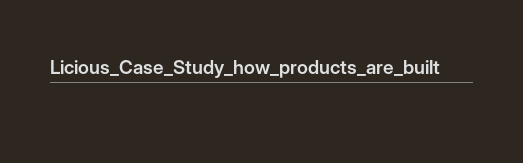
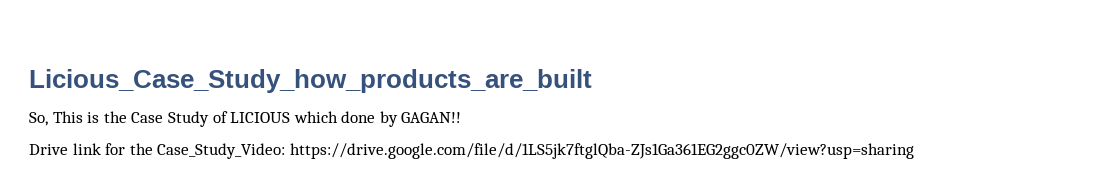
(440, 69) none -> [29,111,462,127] [29,143,914,159] // So, This is the Case Study of LICIOUS which done by GAGAN!! // Drive link for the Case_Study_Video: https://drive.google.com/file/d/1LS5jk7ftglQba-ZJs1Ga361EG2ggc0ZW/view?usp=sharing

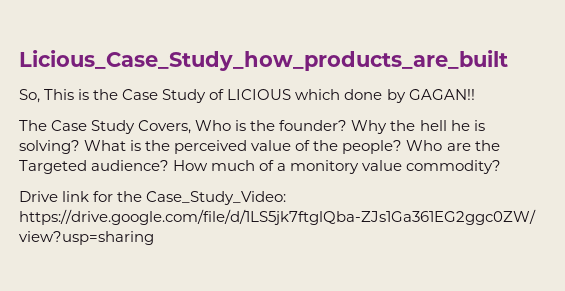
(462, 117) none -> [19,120,485,134] [19,140,500,154] [19,160,502,174] // The Case Study Covers, Who is the founder? Why the hell he is solving? What is the perceived value of the people? Who are the Targeted audience? How much of a monitory value commodity?

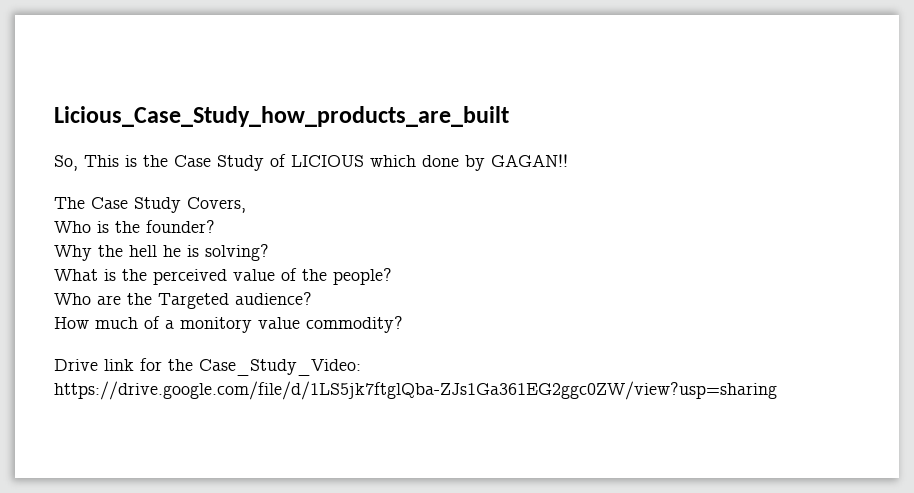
(192, 127) none -> (246, 205) //
(348, 125) none -> (215, 226) //
(80, 147) none -> (269, 252) //
(403, 147) none -> (392, 276) //
(170, 165) none -> (312, 298) //

